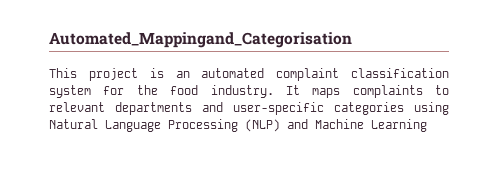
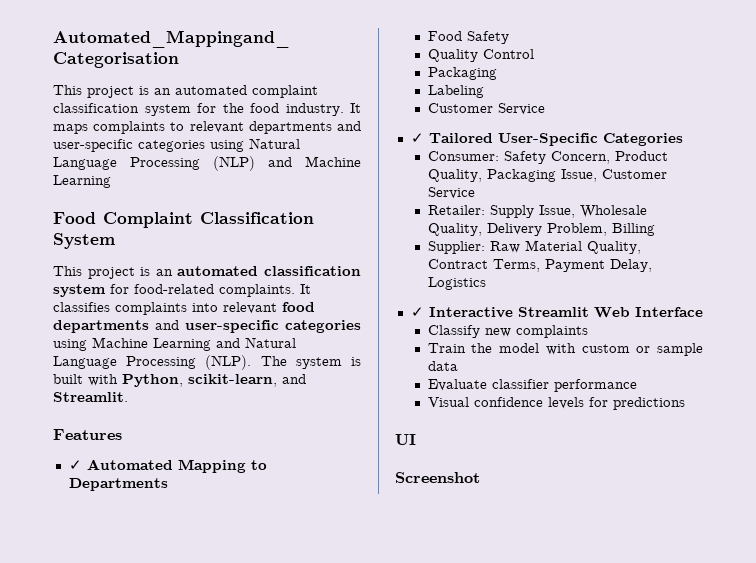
(427, 125) none -> [53,212,314,228] [53,233,115,249] [53,266,361,279] [53,284,311,297] [53,302,315,315] [53,320,361,333] [53,337,296,351] [53,355,361,370] [53,374,306,387] [53,392,128,402] [53,429,122,440] [68,459,267,473] [68,478,168,491] [427,31,509,44] [427,49,534,62] [427,67,497,80] [427,85,484,98] [427,103,545,115] [410,133,683,146] [427,151,668,164] [427,169,667,182] [427,187,475,199] [427,205,647,218] [427,223,655,236] [427,240,641,254] [427,259,652,272] [427,277,486,290] [410,307,703,318] [427,325,588,338] [427,343,703,356] [427,361,458,371] [427,379,637,392] [427,397,685,410] [395,434,416,445] [395,472,480,483] // Food Complaint Classification System // This project is an automated classification system for food-related complaints. It classifies complaints into relevant food departments and user-specific categories using Machine Learning and Natural Language Processing (NLP). The system is built with Python, scikit-learn, and Streamlit. // Features // ✓ Automated Mapping to Departments // Food Safety // Quality Control // Packaging // Labeling // Customer Service // ✓ Tailored User-Specific Categories // Consumer: Safety Concern, Product Quality, Packaging Issue, Customer Service // Retailer: Supply Issue, Wholesale Quality, Delivery Problem, Billing // Supplier: Raw Material Quality, Contract Terms, Payment Delay, Logistics // ✓ Interactive Streamlit Web Interface // Classify new complaints // Train the model with custom or sample data // Evaluate classifier performance // Visual confidence levels for predictions // UI // Screenshot

